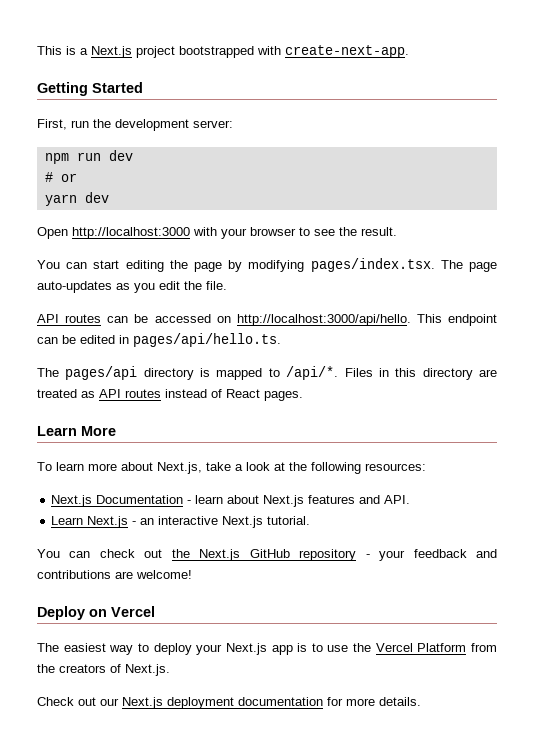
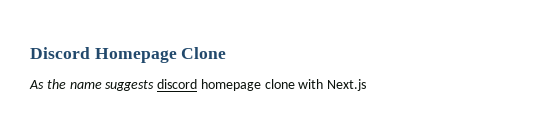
[37,45,409,58] [37,82,143,96] [37,119,233,131] [44,150,133,164] [44,172,77,182] [44,192,109,206] [37,227,397,239] [37,258,497,272] [37,281,227,293] [37,314,497,326] [37,333,281,347] [37,366,498,380] [37,389,303,401] [37,426,116,436] [37,462,426,474] [51,495,411,507] [51,516,311,528] [37,549,497,561] [37,570,192,579] [37,606,155,620] [37,643,498,655] [37,664,170,676] [37,697,421,709] This is a Next.js project bootstrapped with create-next-app. // Getting Started // First, run the development server: // npm run dev // # or // yarn dev // Open http://localhost:3000 with your browser to see the result. // You can start editing the page by modifying pages/index.tsx. The page auto-updates as you edit the file. // API routes can be accessed on http://localhost:3000/api/hello. This endpoint can be edited in pages/api/hello.ts. // The pages/api directory is mapped to /api/*. Files in this directory are treated as API routes instead of React pages. // Learn More // To learn more about Next.js, take a look at the following resources: // Next.js Documentation - learn about Next.js features and API. // Learn Next.js - an interactive Next.js tutorial. // You can check out the Next.js GitHub repository - your feedback and contributions are welcome! // Deploy on Vercel // The easiest way to deploy your Next.js app is to use the Vercel Platform from the creators of Next.js. // Check out our Next.js deployment documentation for more details. -> [30,47,227,63] [29,79,367,91] Discord Homepage Clone // As the name suggests discord homepage clone with Next.js

